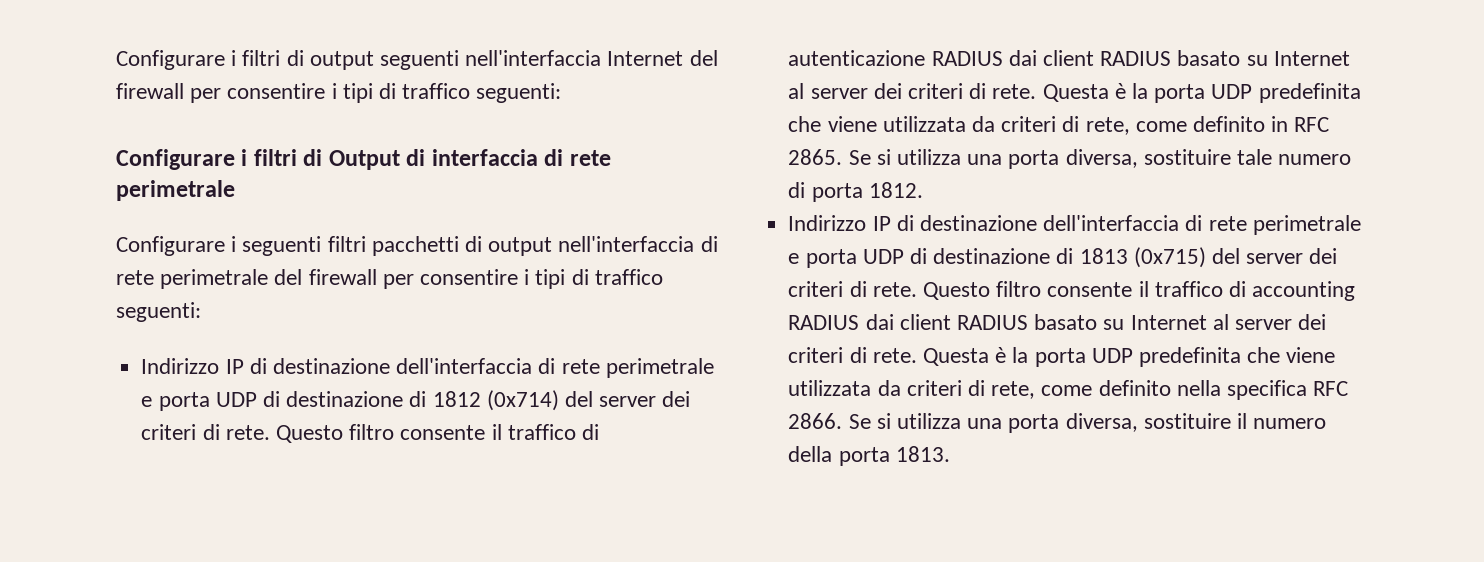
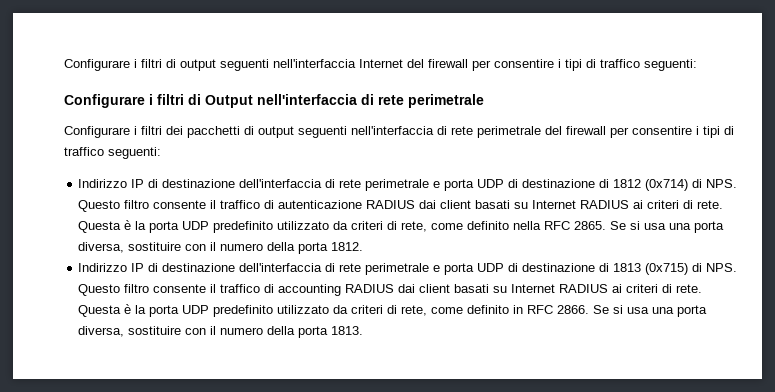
[406,149,538,166] di interfaccia -> [257,94,357,105] nell'interfaccia
[242,236,366,256] seguenti filtri -> [141,126,183,135] filtri dei
(553, 246) none -> [298,126,347,138] seguenti
[564,391,691,407] [141,424,270,440] del server dei criteri di rete. -> [692,179,738,188] di NPS.
[1100,50,1350,66] [788,83,1361,103] [788,116,1289,135] RADIUS basato su Internet al server dei criteri di rete. Questa è la porta UDP predefinita che viene utilizzata da criteri di rete, come definito in -> [475,200,724,209] [78,220,542,233] basati su Internet RADIUS ai criteri di rete. Questa è la porta UDP predefinito utilizzato da criteri di rete, come definito nella
[896,149,1352,169] [788,182,806,198] utilizza una porta diversa, sostituire tale numero di -> [644,221,725,233] [78,242,296,253] usa una porta diversa, sostituire con il numero della
[1211,248,1338,264] [788,281,917,297] del server dei criteri di rete. -> [692,263,738,272] di NPS.
[956,314,1327,330] [788,347,1336,367] [788,380,1307,400] RADIUS basato su Internet al server dei criteri di rete. Questa è la porta UDP predefinita che viene utilizzata da criteri di rete, come definito nella specifica -> [454,284,703,293] [78,304,524,317] basati su Internet RADIUS ai criteri di rete. Questa è la porta UDP predefinito utilizzato da criteri di rete, come definito in
[896,413,1231,433] utilizza una porta diversa, sostituire -> [627,305,708,317] [78,326,207,337] usa una porta diversa, sostituire con

